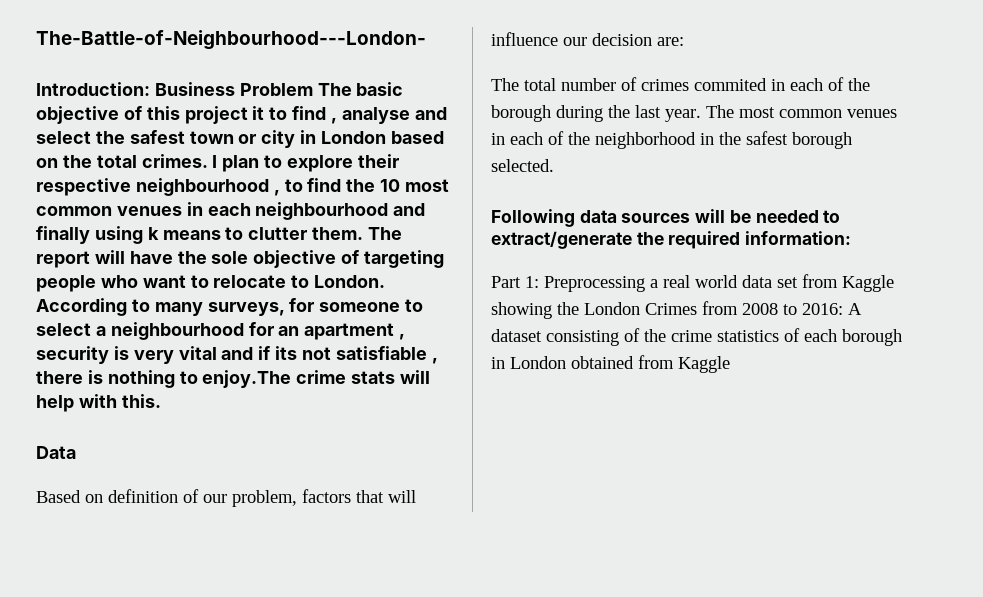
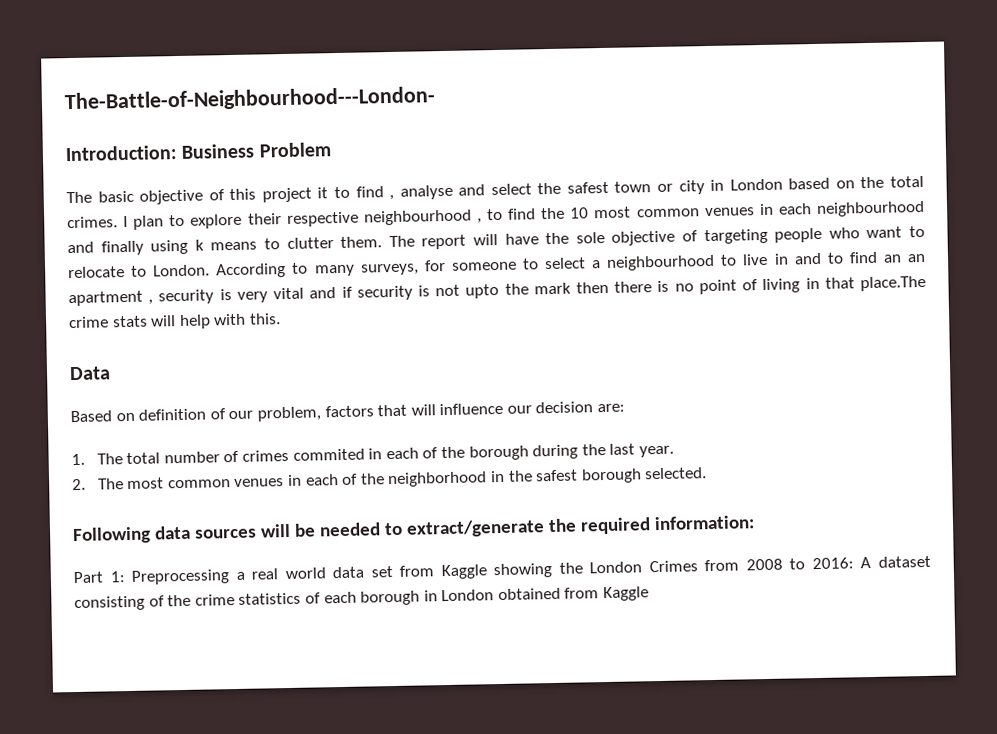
(313, 89) none -> (331, 150) //
[248,322,274,336] for -> [720,251,902,266] to live in and to find an
[275,346,438,364] [36,370,292,388] its not satisfiable , there is nothing to enjoy.The -> [356,275,927,301] security is not upto the mark then there is no point of living in that place.The
(684, 41) none -> [71,453,85,466] 1.
(701, 115) none -> [72,478,86,491] // 2.

